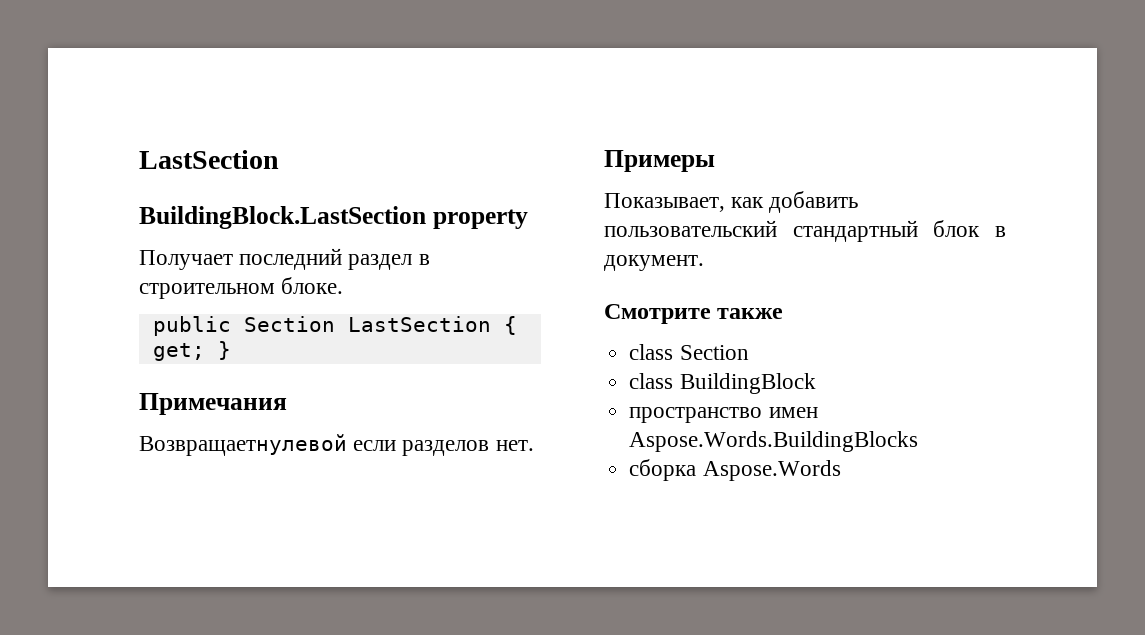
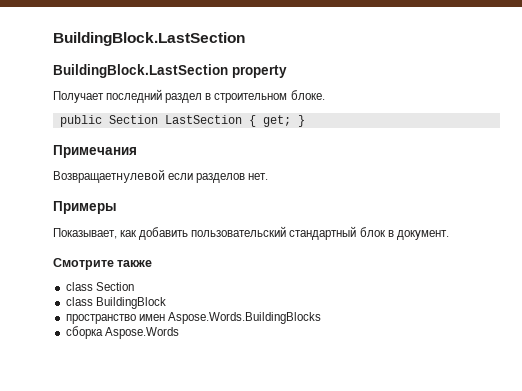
[139,150,279,169] LastSection -> [53,32,245,46] BuildingBlock.LastSection

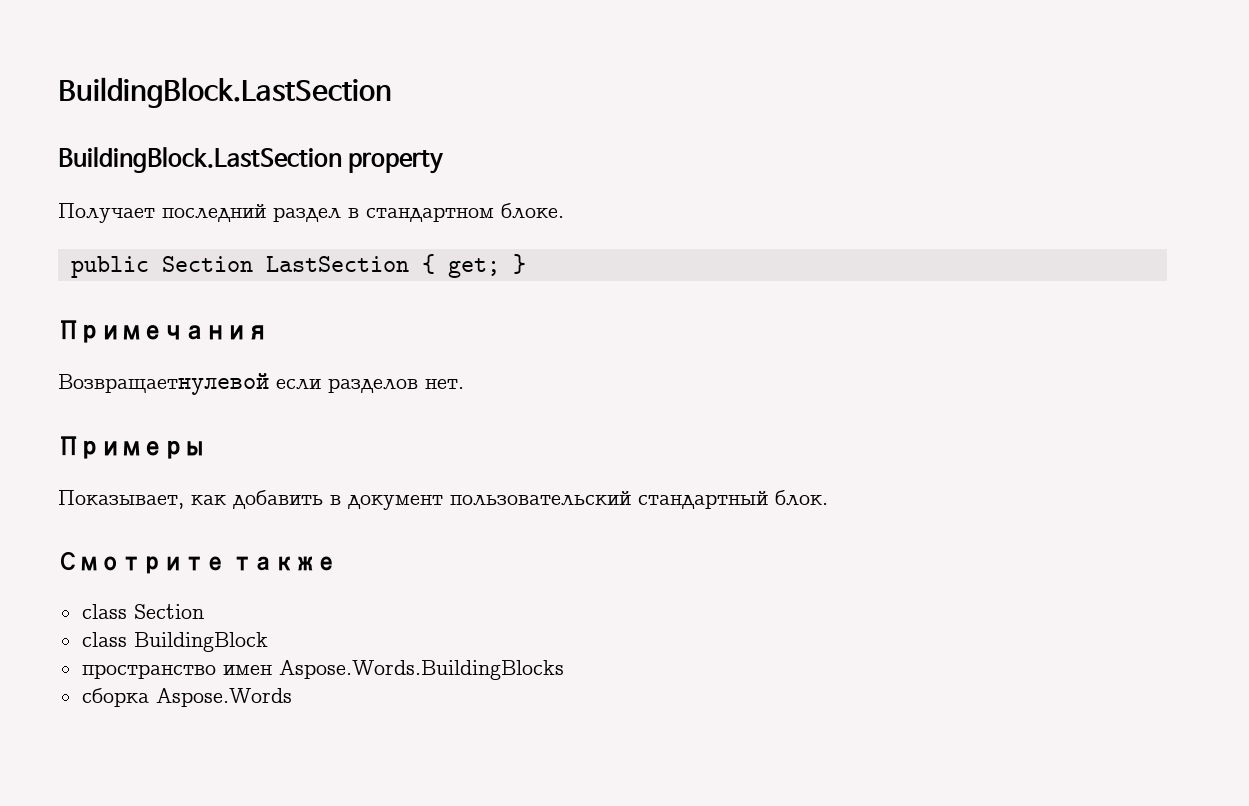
[214,93,288,103] строительном -> [366,207,494,222] стандартном
[191,226,449,240] пользовательский стандартный блок в документ. -> [330,490,828,510] в документ пользовательский стандартный блок.

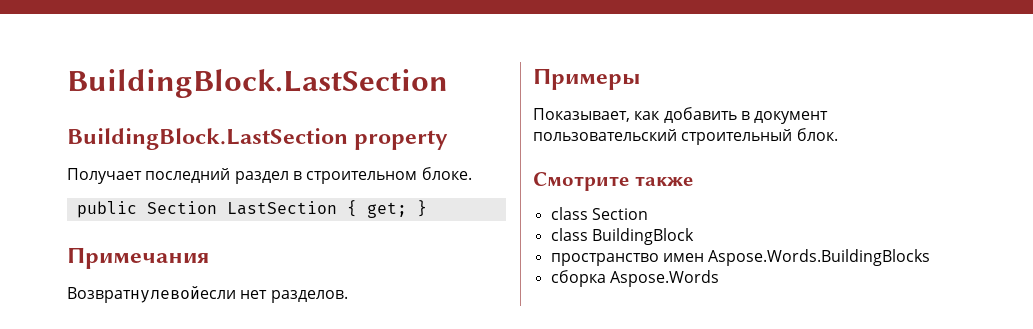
[366,207,494,222] стандартном -> [306,171,418,184] строительном
[58,373,464,395] Возвращаетнулевой если разделов нет. -> [67,286,348,303] Возвратнулевойесли нет разделов.
[638,491,768,509] стандартный -> [681,129,793,145] строительный

